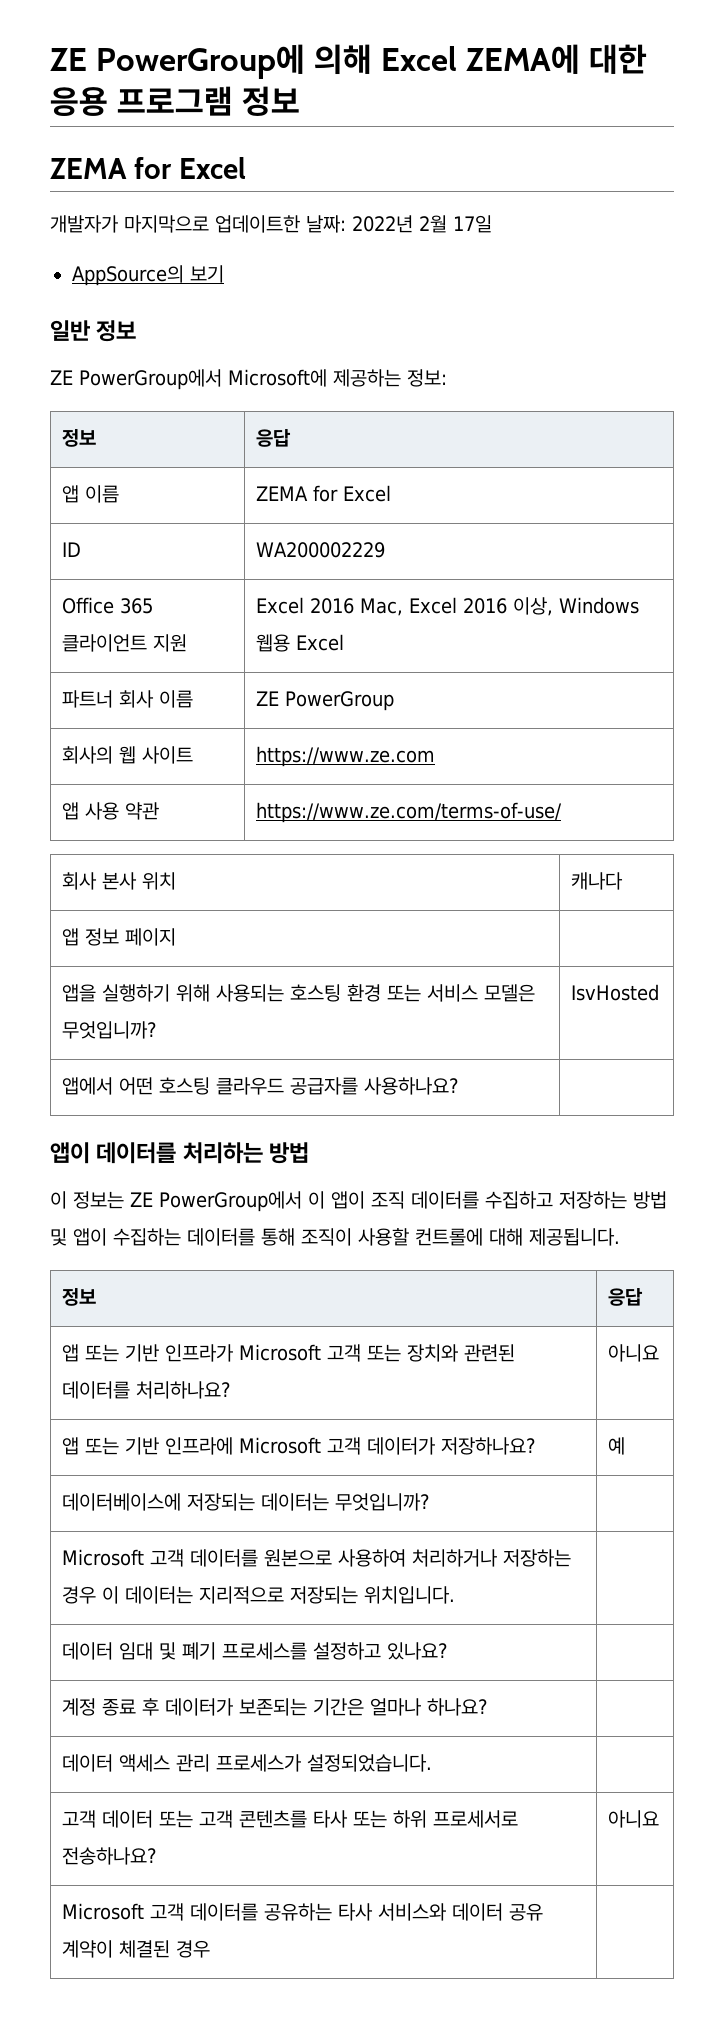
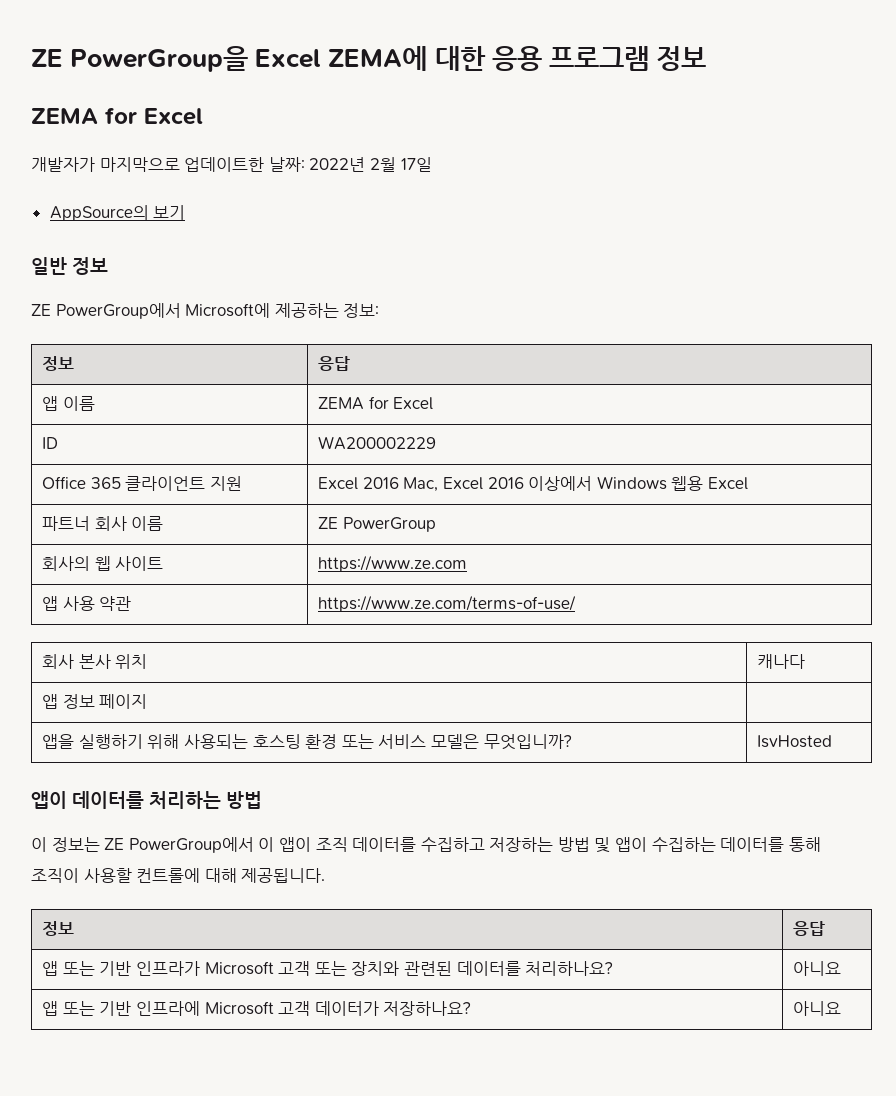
[50,44,372,79] ZE PowerGroup에 의해 -> [31,46,249,72] ZE PowerGroup을
[513,597,554,616] 이상, -> [528,476,593,491] 이상에서
[62,1077,460,1095] // 앱에서 어떤 호스팅 클라우드 공급자를 사용하나요? | -> (833, 741) none
[608,1437,626,1455] [62,1493,431,1511] [62,1549,572,1567] [62,1586,456,1604] [62,1642,449,1660] [62,1698,489,1716] [62,1754,433,1772] [62,1810,519,1828] [62,1847,158,1865] [608,1810,660,1828] [62,1903,544,1921] [62,1940,211,1958] 예 // 데이터베이스에 저장되는 데이터는 무엇입니까? | // Microsoft 고객 데이터를 원본으로 사용하여 처리하거나 저장하는 경우 이 데이터는 지리적으로 저장되는 위치입니다. | // 데이터 임대 및 폐기 프로세스를 설정하고 있나요? | // 계정 종료 후 데이터가 보존되는 기간은 얼마나 하나요? | // 데이터 액세스 관리 프로세스가 설정되었습니다. | // 고객 데이터 또는 고객 콘텐츠를 타사 또는 하위 프로세서로 전송하나요? | 아니요 // Microsoft 고객 데이터를 공유하는 타사 서비스와 데이터 공유 계약이 체결된 경우 | -> [793,1001,842,1016] 아니요

